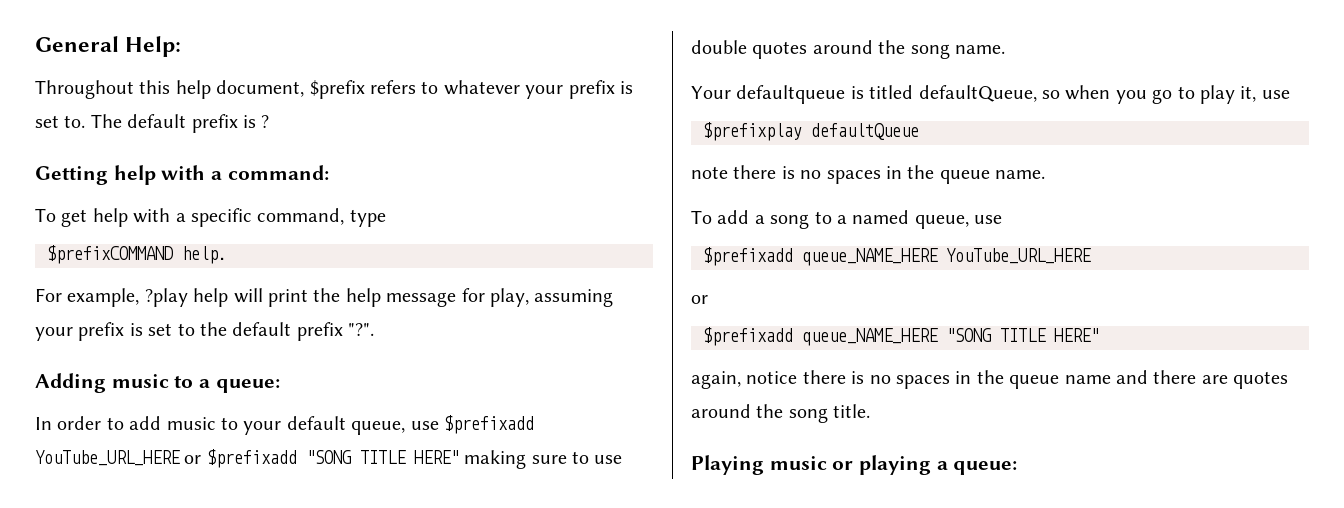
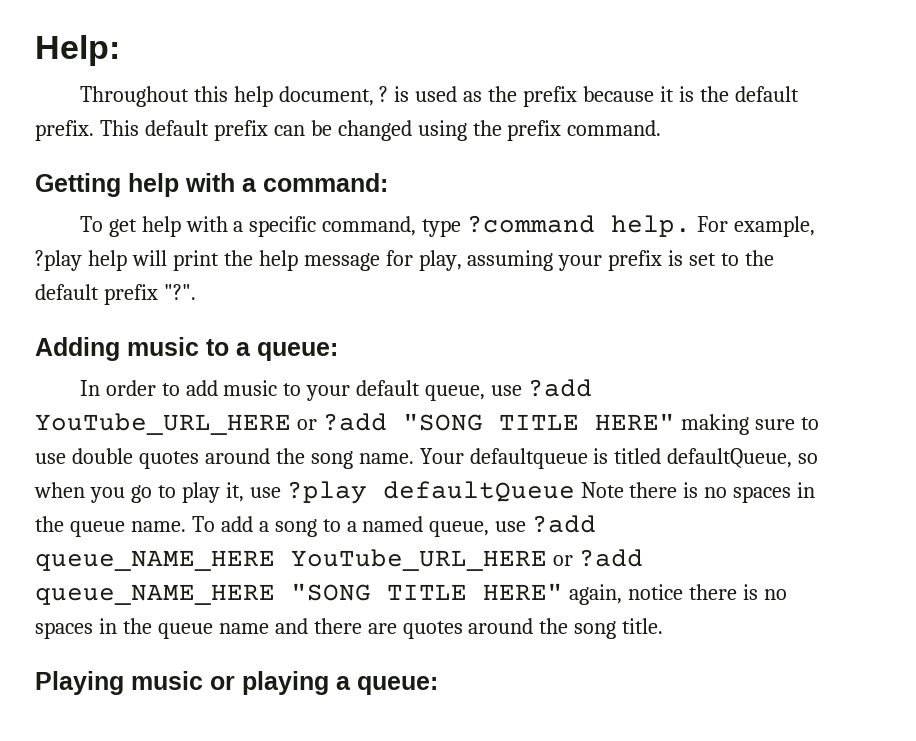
[35,36,119,52] General -> (35, 50) none
[309,80,633,99] [35,114,270,133] $prefix refers to whatever your prefix is set to. The default prefix is ? -> [379,86,799,107] [35,120,662,141] ? is used as the prefix because it is the default prefix. This default prefix can be changed using the prefix command.
[47,245,173,264] // $prefixCOMMAND -> [467,215,596,233] ?command
(227, 255) // -> (692, 226) none
[444,415,534,434] [35,449,297,468] $prefixadd YouTube_URL_HERE or $prefixadd -> [528,379,593,397] [35,413,387,435] ?add YouTube_URL_HERE or ?add
(1005, 49) // -> (414, 458) none
[703,122,802,141] // $prefixplay -> [286,481,367,504] ?play
[691,166,728,179] // note -> [580,482,624,498] Note
(1046, 174) // -> (186, 526) none
[703,247,793,266] // $prefixadd -> [532,515,597,533] ?add
[691,295,708,304] [703,327,793,346] // or // $prefixadd -> [552,549,643,567] or ?add
(1099, 335) // -> (563, 591) none

